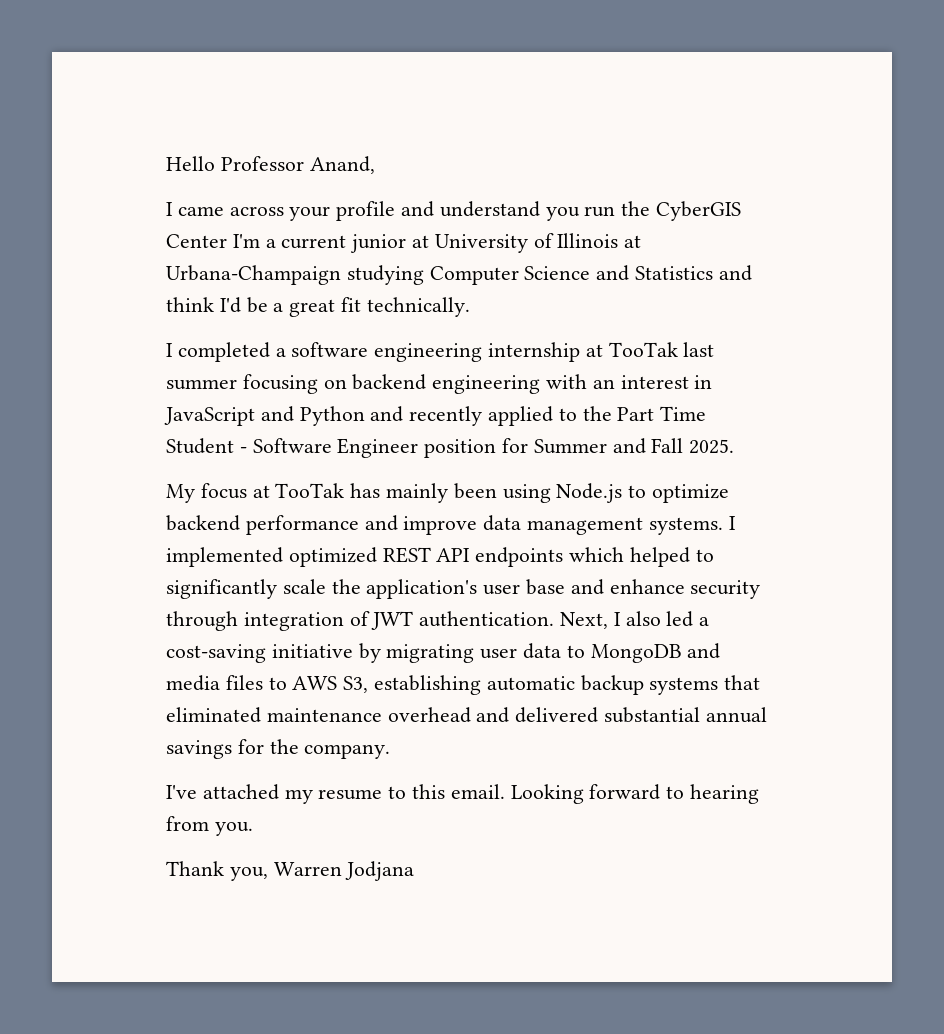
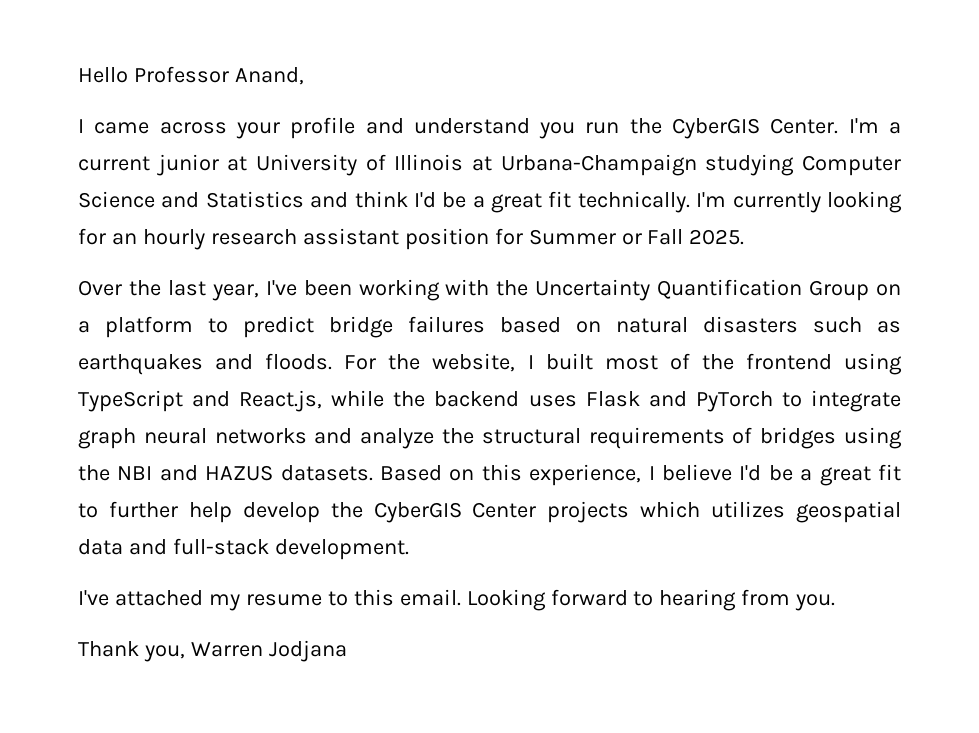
[166,234,227,248] Center -> [770,118,839,134] Center.
[166,342,715,362] [166,374,713,394] [164,406,707,426] [166,438,419,458] // I completed a software engineering internship at TooTak last summer focusing on backend engineering with an interest in JavaScript and Python and recently applied to the Part Time Student - Software Engineer -> [696,191,902,213] [78,228,399,250] I'm currently looking for an hourly research assistant
[612,438,646,454] and -> [621,233,642,245] or
[166,483,730,503] [166,515,736,535] [166,547,714,567] [166,579,761,599] [166,611,710,631] [166,643,721,663] [166,675,761,695] [166,707,767,723] [166,739,391,759] My focus at TooTak has mainly been using Node.js to optimize backend performance and improve data management systems. I implemented optimized REST API endpoints which helped to significantly scale the application's user base and enhance security through integration of JWT authentication. Next, I also led a cost-saving initiative by migrating user data to MongoDB and media files to AWS S3, establishing automatic backup systems that eliminated maintenance overhead and delivered substantial annual savings for the company. -> [78,279,901,301] [78,316,901,338] [78,353,903,375] [78,390,901,412] [78,427,902,449] [78,464,901,486] [78,501,901,523] [78,538,409,560] Over the last year, I've been working with the Uncertainty Quantification Group on a platform to predict bridge failures based on natural disasters such as earthquakes and floods. For the website, I built most of the frontend using TypeScript and React.js, while the backend uses Flask and PyTorch to integrate graph neural networks and analyze the structural requirements of bridges using the NBI and HAZUS datasets. Based on this experience, I believe I'd be a great fit to further help develop the CyberGIS Center projects which utilizes geospatial data and full-stack development.

